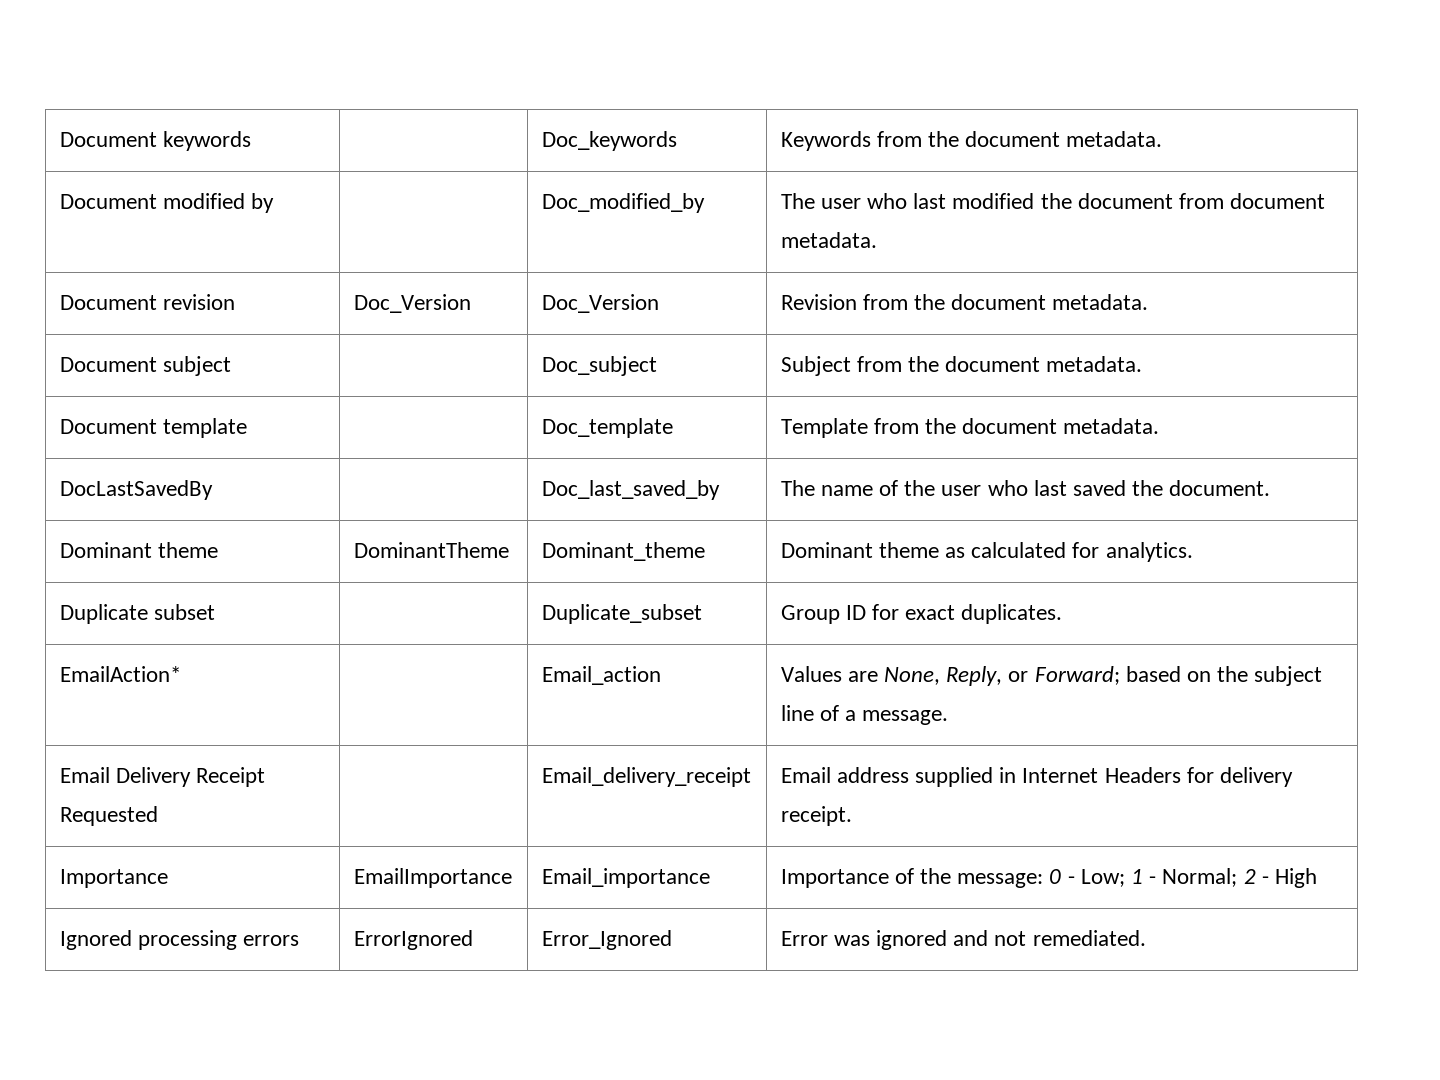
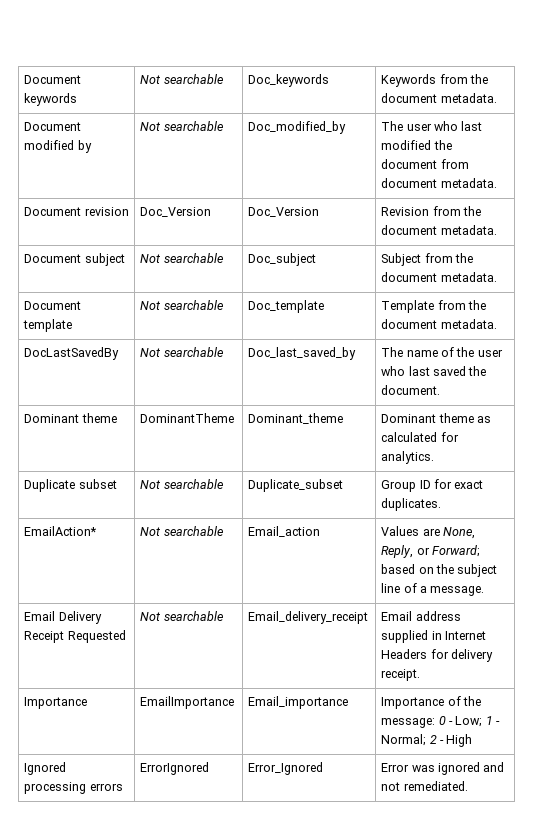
(251, 141) none -> [140,74,224,84] Not searchable
(274, 203) none -> [140,121,224,131] Not searchable
(231, 366) none -> [140,253,224,263] Not searchable
(247, 428) none -> [140,300,224,310] Not searchable
(213, 490) none -> [140,347,224,357] Not searchable
(215, 612) none -> [140,479,224,489] Not searchable
(181, 674) none -> [140,526,224,536] Not searchable
(158, 816) none -> [140,611,224,621] Not searchable

